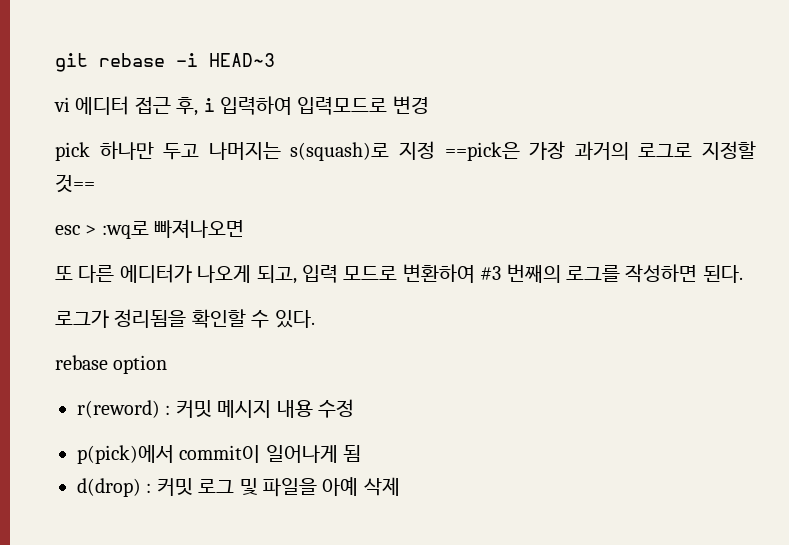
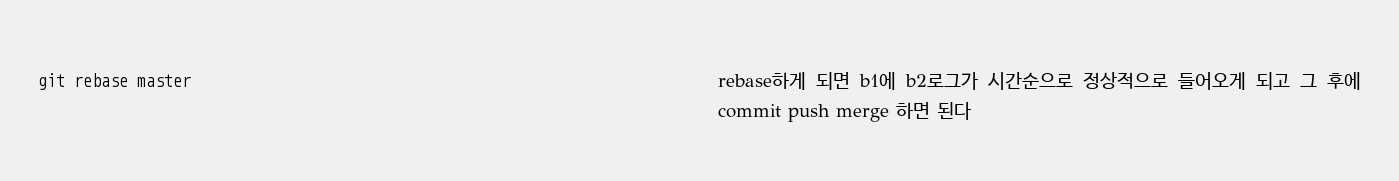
[176,53,275,67] [54,96,429,116] [55,141,757,161] [55,174,95,193] [55,219,245,239] [55,264,743,284] [55,309,315,328] [55,355,168,374] [77,399,354,418] [77,445,362,464] [77,477,400,497] -i HEAD~3 // vi 에디터 접근 후, i 입력하여 입력모드로 변경 // pick 하나만 두고 나머지는 s(squash)로 지정 ==pick은 가장 과거의 로그로 지정할 것== // esc > :wq로 빠져나오면 // 또 다른 에디터가 나오게 되고, 입력 모드로 변환하여 #3 번째의 로그를 작성하면 된다. // 로그가 정리됨을 확인할 수 있다. // rebase option // r(reword) : 커밋 메시지 내용 수정 // p(pick)에서 commit이 일어나게 됨 // d(drop) : 커밋 로그 및 파일을 아예 삭제 -> [137,74,191,87] [718,72,1361,90] [718,102,971,122] master // rebase하게 되면 b1에 b2로그가 시간순으로 정상적으로 들어오게 되고 그 후에 commit push merge 하면 된다

